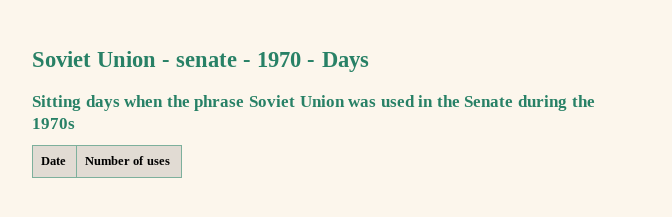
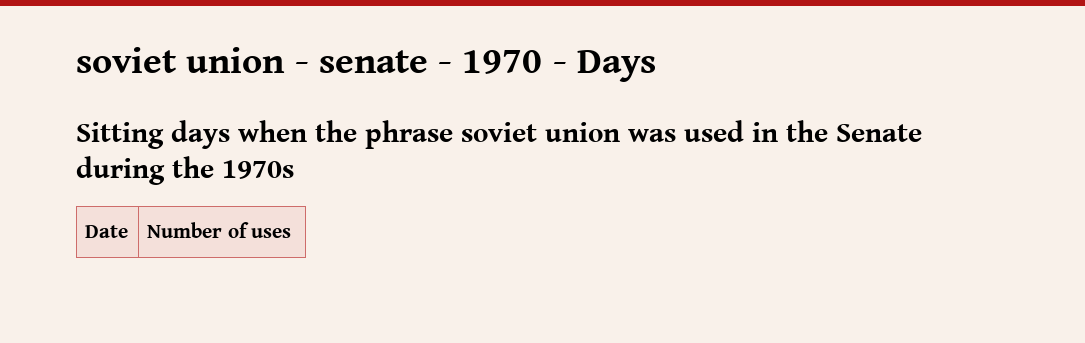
[32,51,157,67] Soviet Union -> [76,47,286,73] soviet union
[248,95,345,107] Soviet Union -> [461,122,620,142] soviet union

